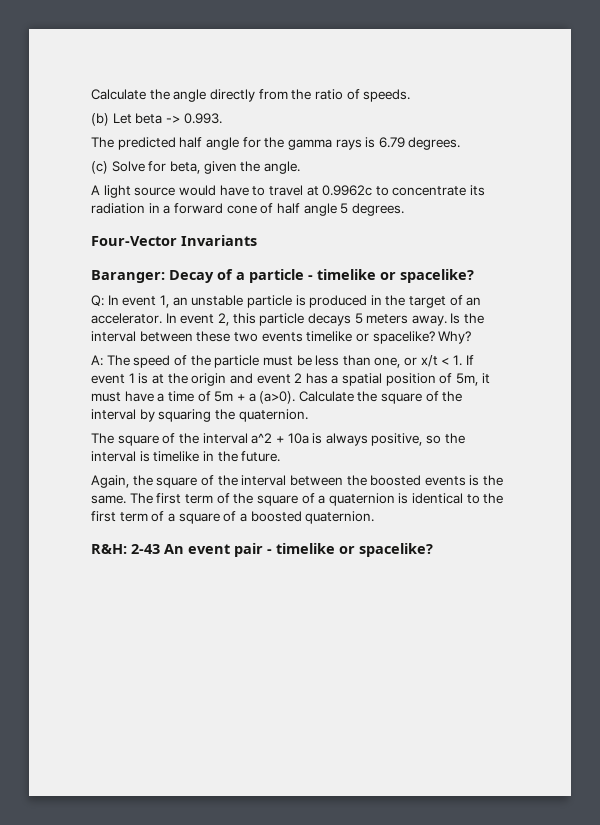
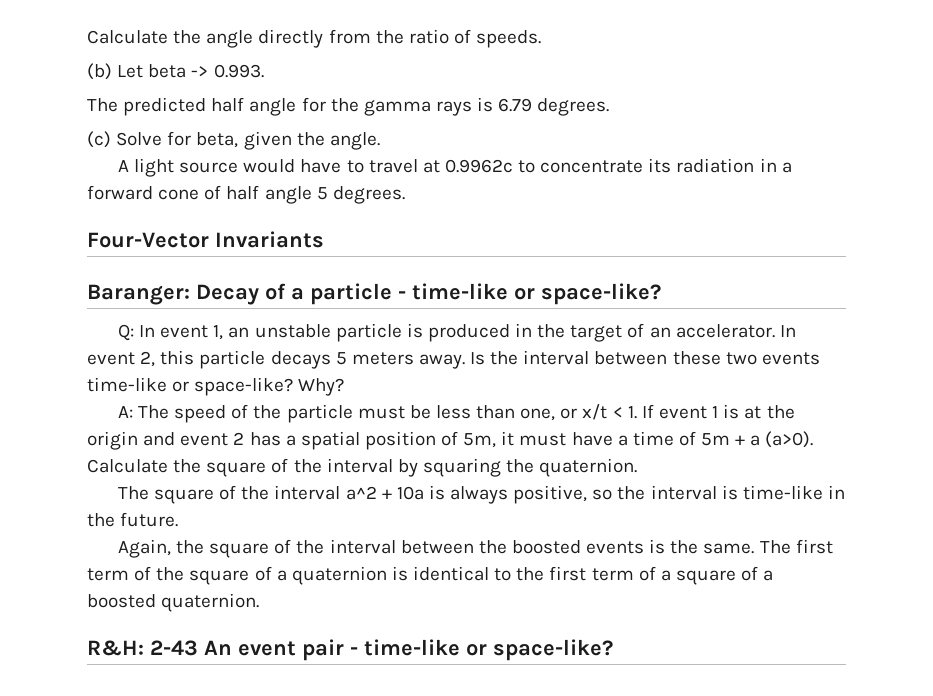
[317,269,474,283] timelike or spacelike? -> [412,283,661,305] time-like or space-like?
[306,331,435,344] timelike or spacelike? -> [87,377,294,396] time-like or space-like?
[153,451,200,462] timelike -> [742,485,823,500] time-like
[276,543,433,557] timelike or spacelike? -> [364,639,613,661] time-like or space-like?

